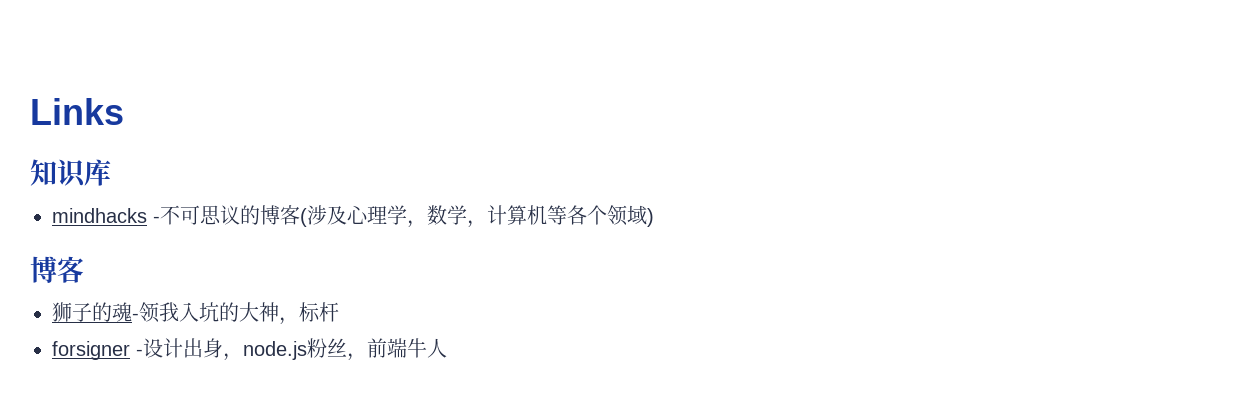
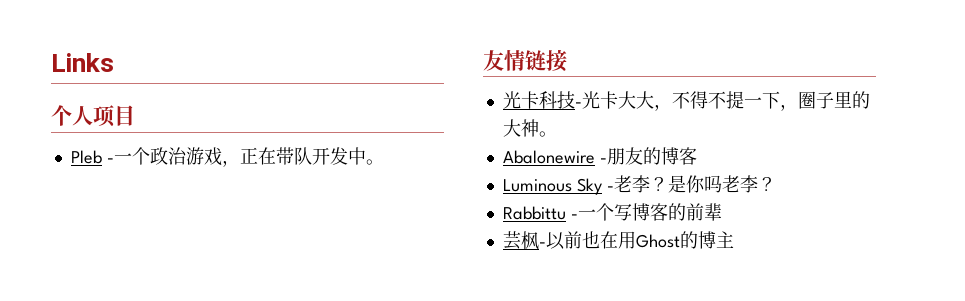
[30,159,111,188] [52,205,654,228] [30,256,84,283] [52,302,339,325] [52,338,447,361] 知识库 // mindhacks -不可思议的博客(涉及心理学，数学，计算机等各个领域) // 博客 // 狮子的魂-领我入坑的大神，标杆 // forsigner -设计出身，node.js粉丝，前端牛人 -> [51,105,135,127] [70,147,384,167] [483,49,567,72] [502,91,870,111] [502,119,557,137] [502,147,697,165] [502,175,776,195] [502,203,722,221] [502,231,734,250] 个人项目 // Pleb -一个政治游戏，正在带队开发中。 // 友情链接 // 光卡科技-光卡大大，不得不提一下，圈子里的大神。 // Abalonewire -朋友的博客 // Luminous Sky -老李？是你吗老李？ // Rabbittu -一个写博客的前辈 // 芸枫-以前也在用Ghost的博主

